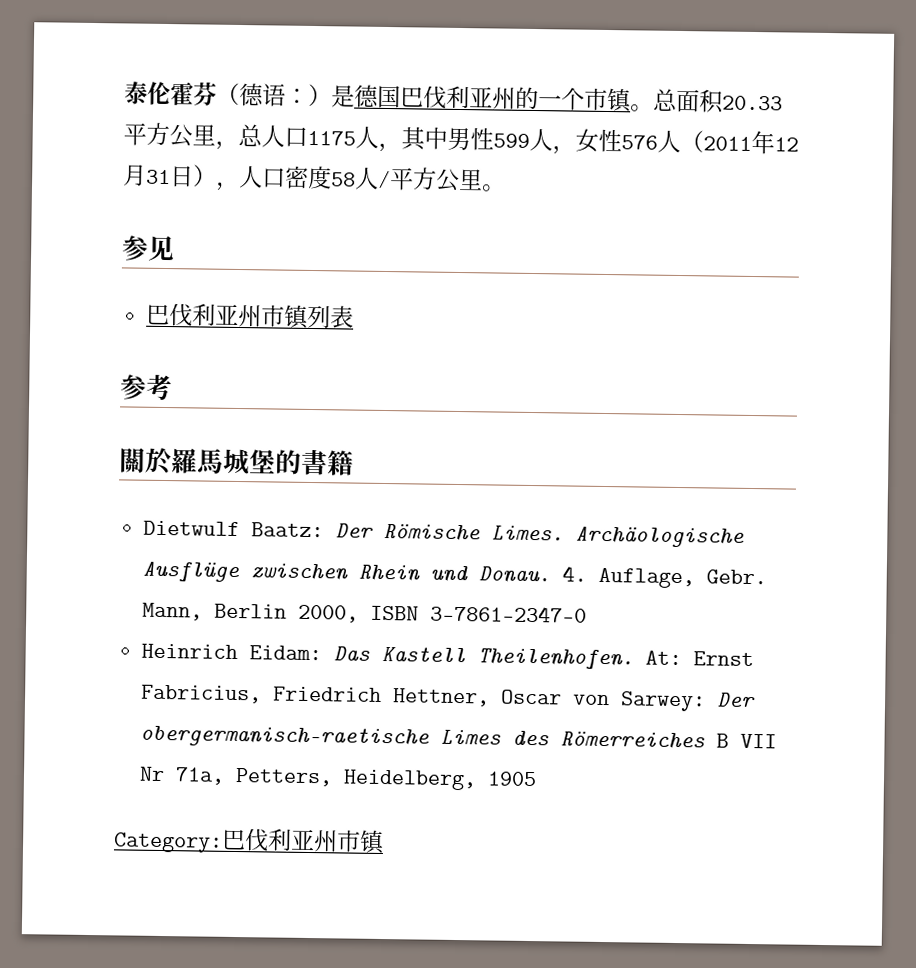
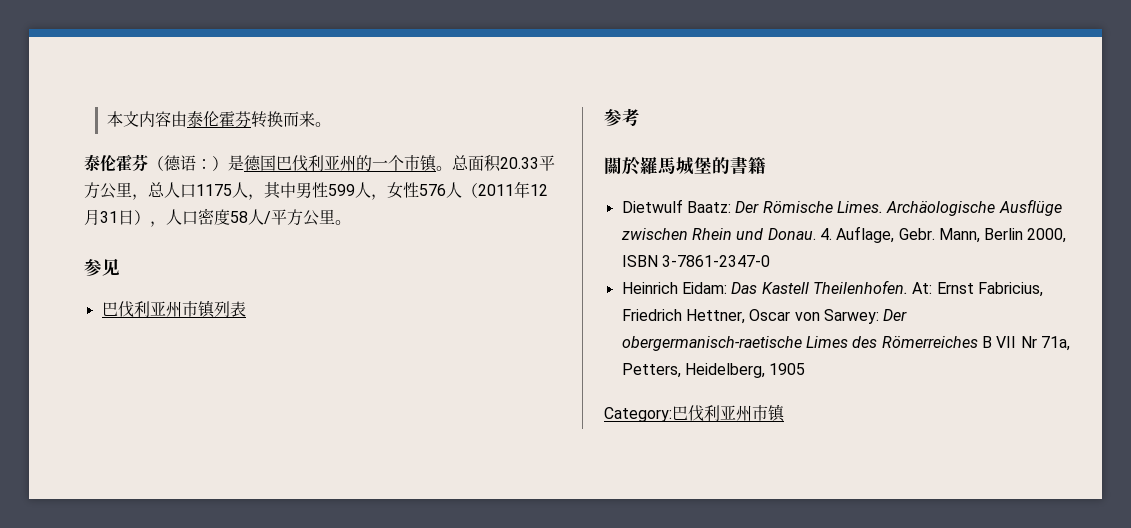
(124, 93) none -> [106,111,331,128] 本文内容由泰伦霍芬转换而来。 //

